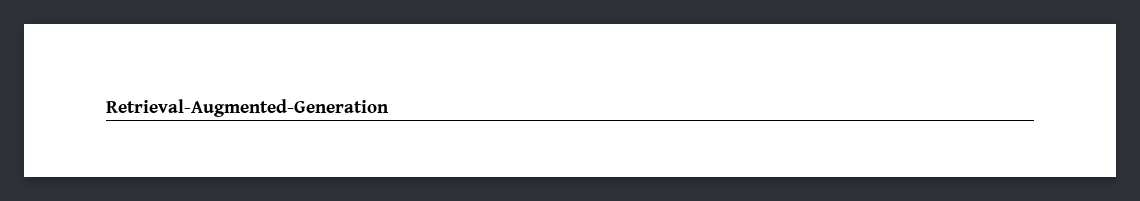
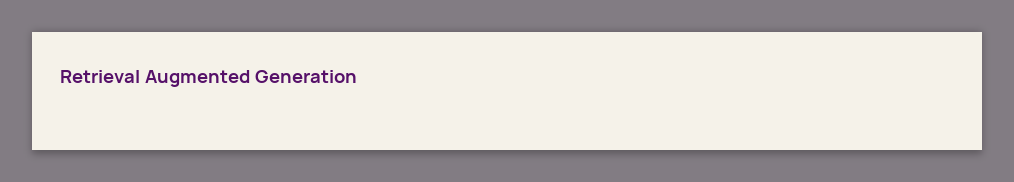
[106,99,389,117] Retrieval-Augmented-Generation -> [60,70,357,87] Retrieval Augmented Generation

